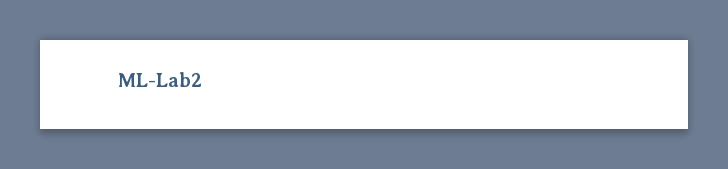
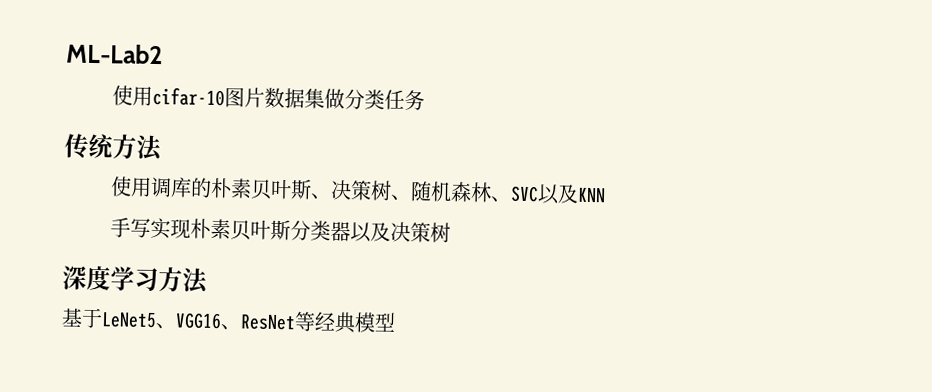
(202, 79) none -> [112,85,426,111] [64,133,163,162] [110,176,607,205] [110,217,452,243] [62,265,209,294] [61,307,396,334] // 使用cifar-10图片数据集做分类任务 // 传统方法 // 使用调库的朴素贝叶斯、决策树、随机森林、SVC以及KNN // 手写实现朴素贝叶斯分类器以及决策树 // 深度学习方法 // 基于LeNet5、VGG16、ResNet等经典模型

